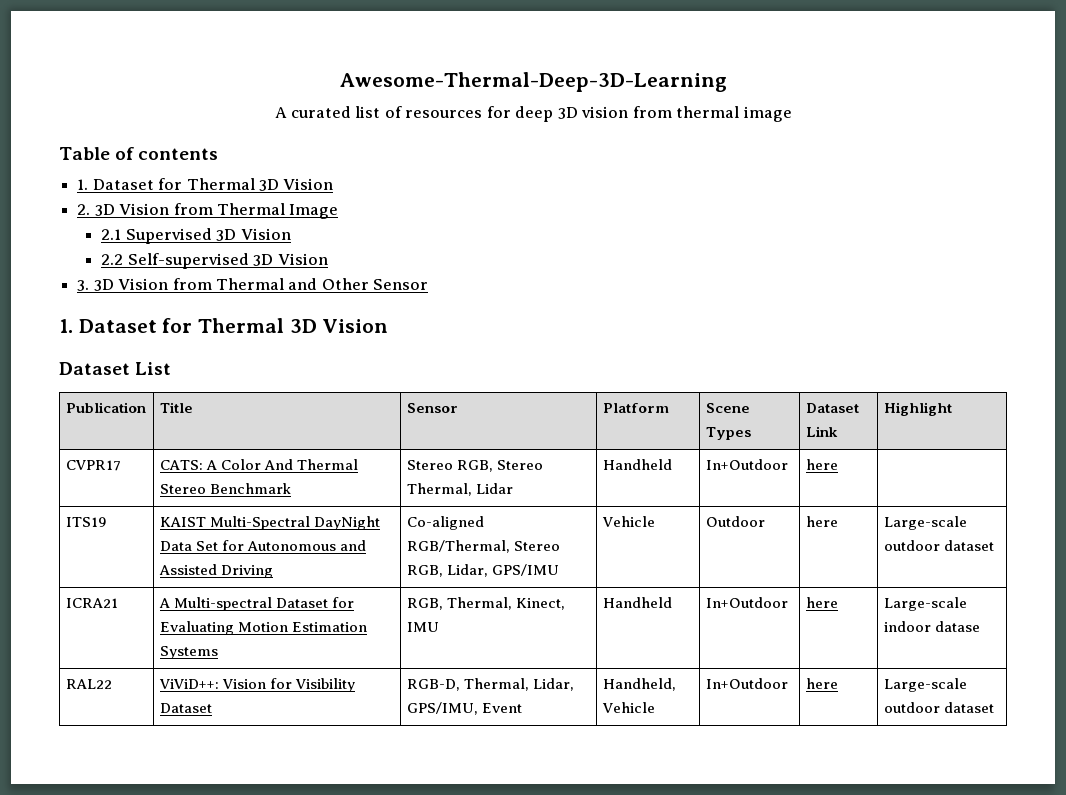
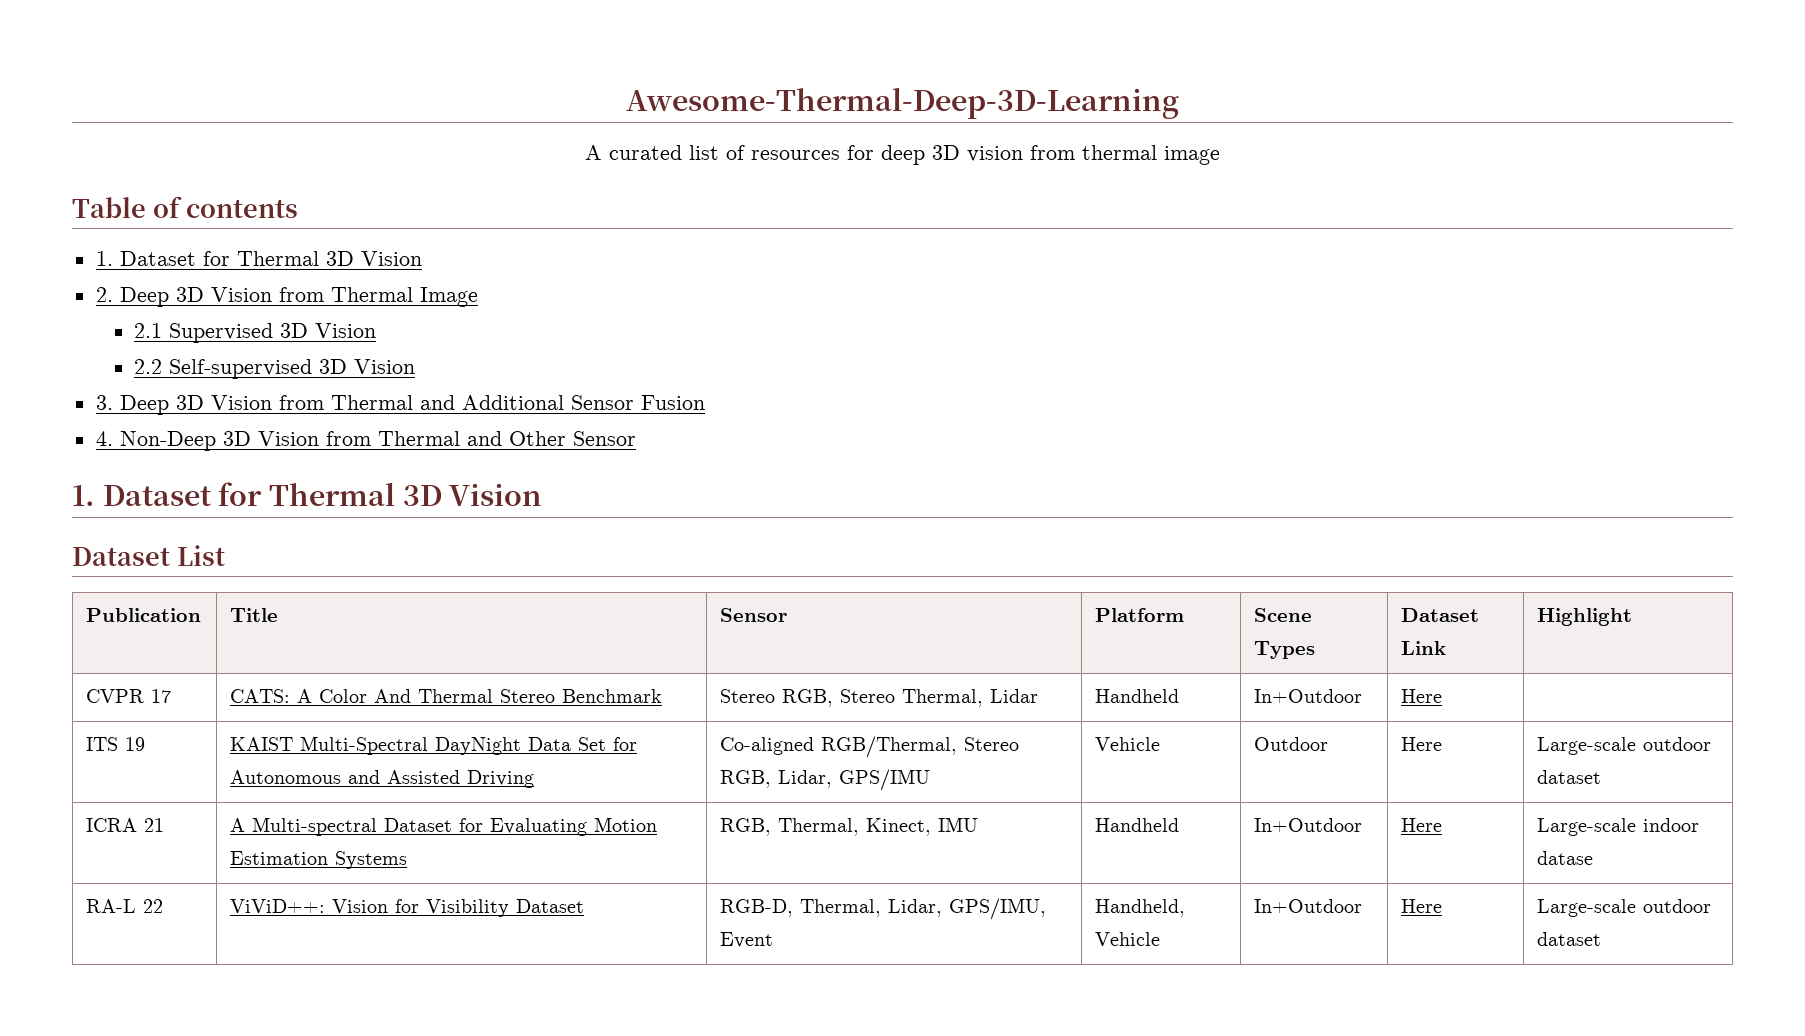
(91, 209) none -> [119,287,169,307] Deep
(90, 285) none -> [119,395,705,415] [95,431,216,451] Deep 3D Vision from Thermal and Additional Sensor Fusion // 4. Non-Deep
[65,460,121,471] CVPR17 -> [86,689,172,703] CVPR 17
[805,459,838,470] [65,517,107,527] here | // ITS19 -> [1401,689,1443,703] [86,737,146,751] Here | // ITS 19
[805,516,838,527] here -> [1401,737,1443,751] Here
[65,598,118,608] ICRA21 -> [86,818,165,832] ICRA 21
[805,597,838,608] here -> [1401,818,1443,832] Here
[65,679,112,689] RAL22 -> [86,899,164,913] RA-L 22
[805,678,838,689] here -> [1401,899,1443,913] Here

